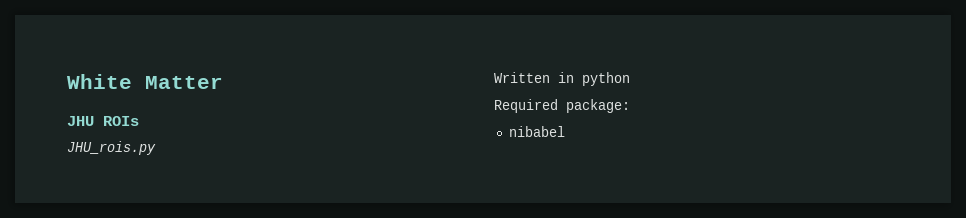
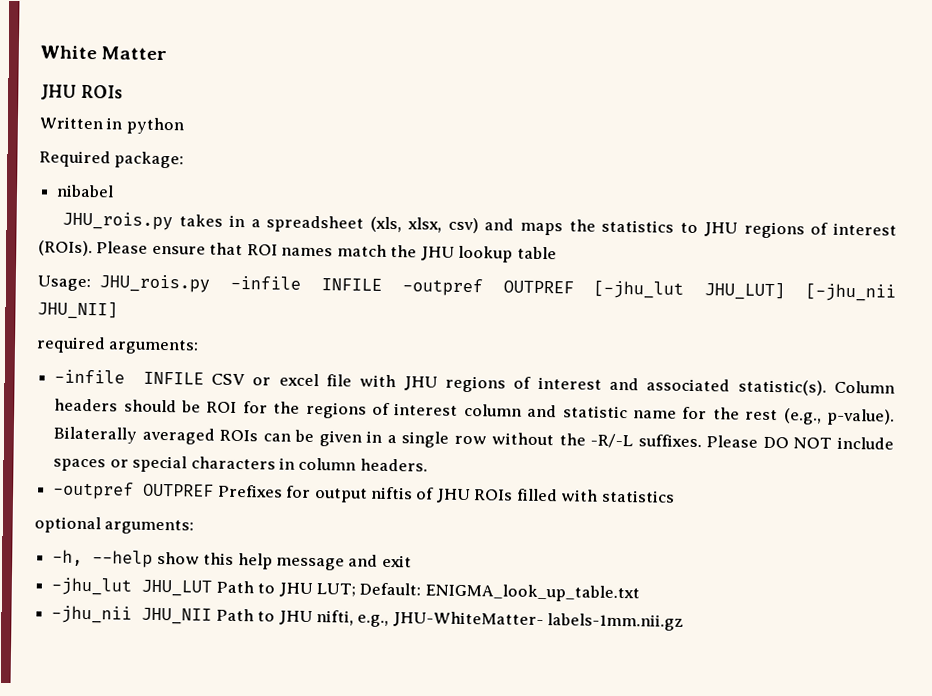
[67,141,156,155] // JHU_rois.py -> (123, 91) none
(565, 131) none -> [62,211,898,239] [38,240,557,263] [37,274,896,302] [37,301,118,320] [36,336,200,355] [54,369,895,396] [54,398,895,426] [53,426,894,450] [53,455,428,473] [52,481,675,504] [34,516,195,535] [52,549,412,571] [51,577,640,603] [51,605,685,631] // JHU_rois.py takes in a spreadsheet (xls, xlsx, csv) and maps the statistics to JHU regions of interest (ROIs). Please ensure that ROI names match the JHU lookup table // Usage: JHU_rois.py -infile INFILE -outpref OUTPREF [-jhu_lut JHU_LUT] [-jhu_nii JHU_NII] // required arguments: // -infile INFILE CSV or excel file with JHU regions of interest and associated statistic(s). Column headers should be ROI for the regions of interest column and statistic name for the rest (e.g., p-value). Bilaterally averaged ROIs can be given in a single row without the -R/-L suffixes. Please DO NOT include spaces or special characters in column headers. // -outpref OUTPREF Prefixes for output niftis of JHU ROIs filled with statistics // optional arguments: // -h, --help show this help message and exit // -jhu_lut JHU_LUT Path to JHU LUT; Default: ENIGMA_look_up_table.txt // -jhu_nii JHU_NII Path to JHU nifti, e.g., JHU-WhiteMatter- labels-1mm.nii.gz

